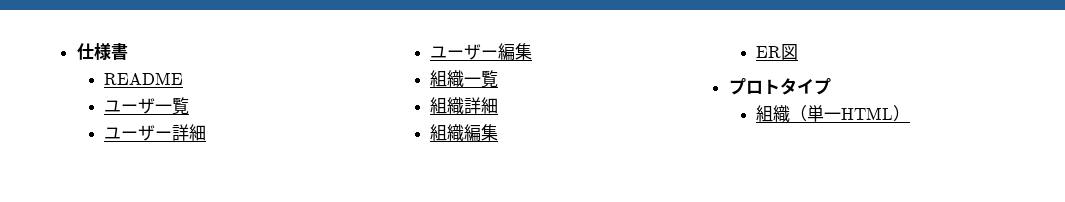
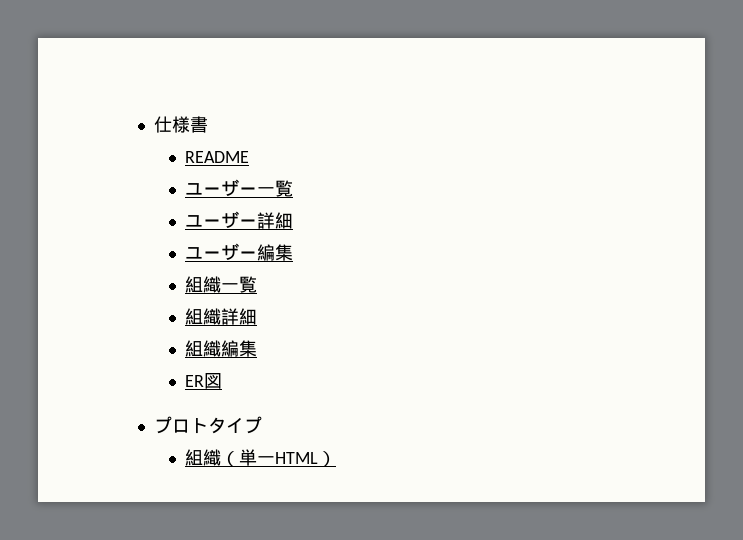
(156, 106) none -> [239,187,258,195] ー

